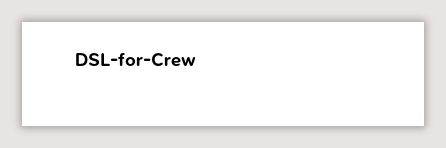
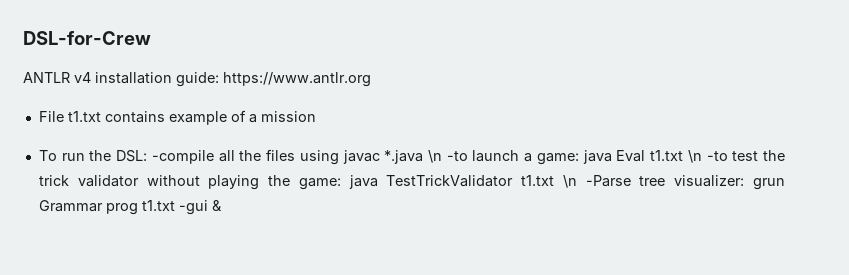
(196, 59) none -> [23,72,371,87] [38,110,316,125] [38,149,786,165] [38,175,786,190] [38,200,222,215] // ANTLR v4 installation guide: https://www.antlr.org // File t1.txt contains example of a mission // To run the DSL: -compile all the files using javac *.java \n -to launch a game: java Eval t1.txt \n -to test the trick validator without playing the game: java TestTrickValidator t1.txt \n -Parse tree visualizer: grun Grammar prog t1.txt -gui &

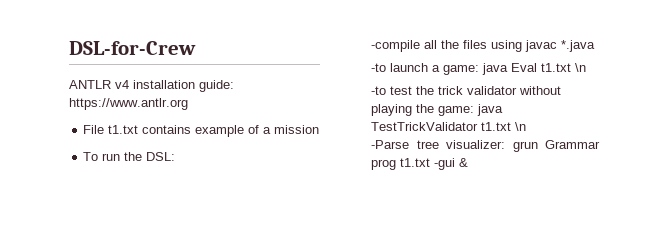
(148, 156) none -> (176, 156) //
[427,150,442,163] \n -> (596, 46) //
(702, 156) none -> (587, 67) //
(577, 181) none -> (527, 126) //

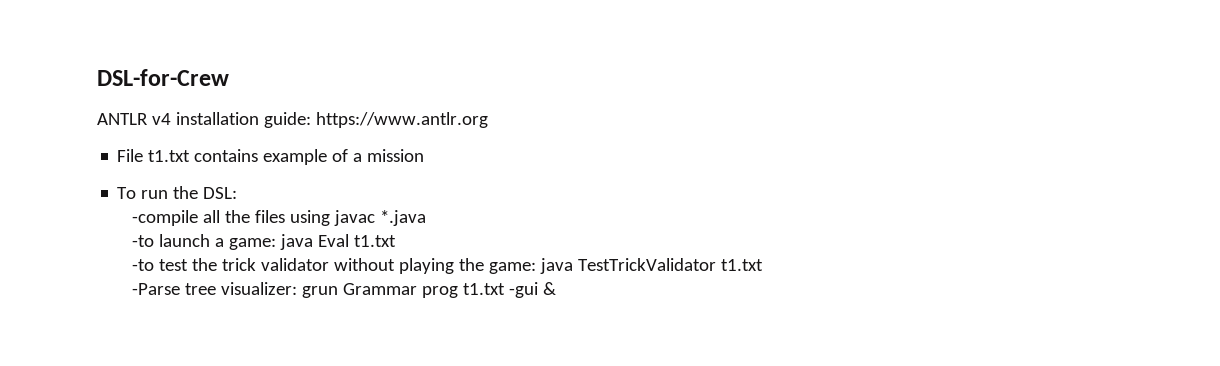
[575,63,587,72] \n -> (396, 241) none
[515,122,527,131] \n -> (763, 265) none

